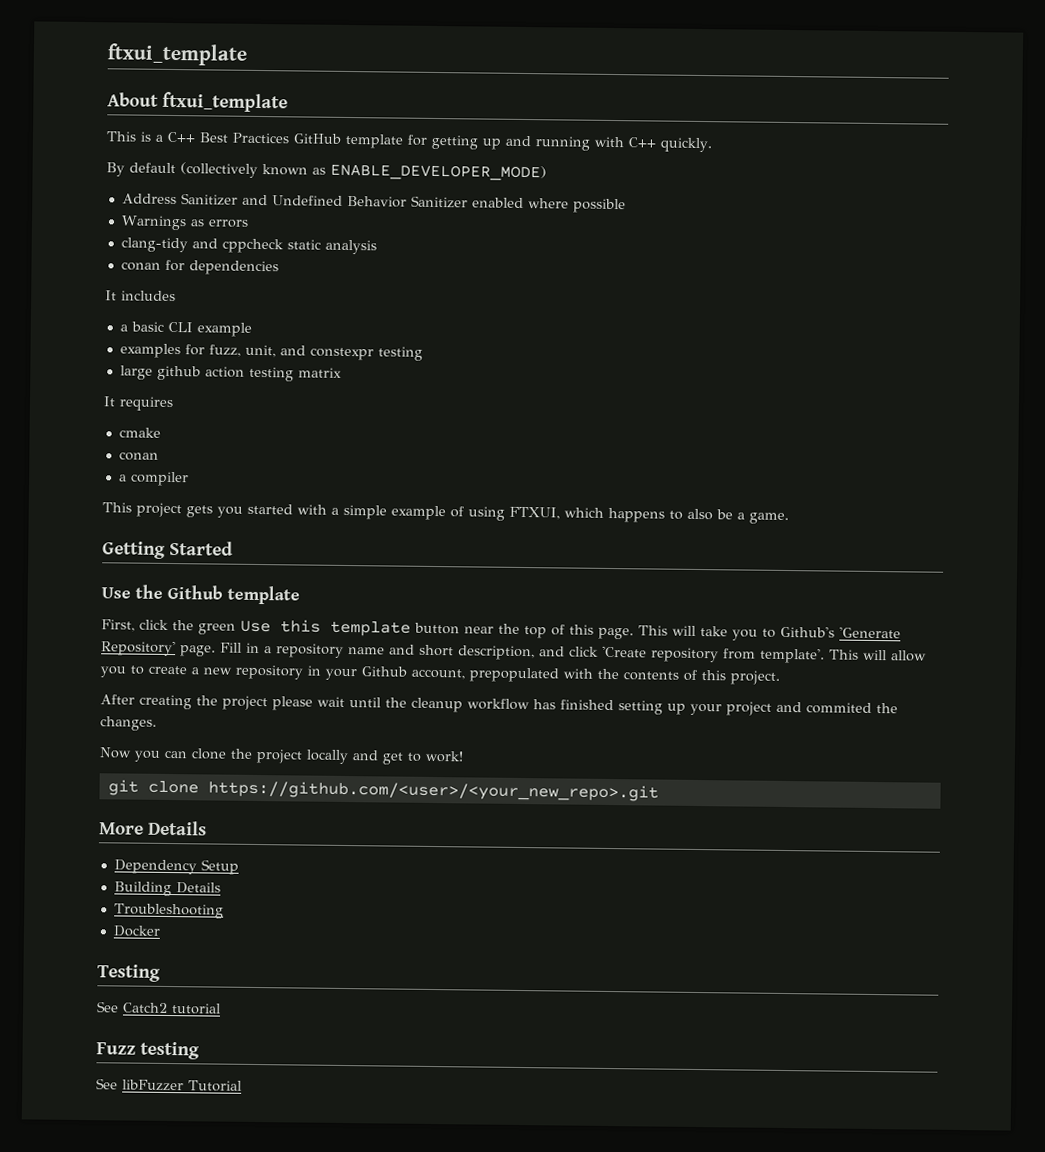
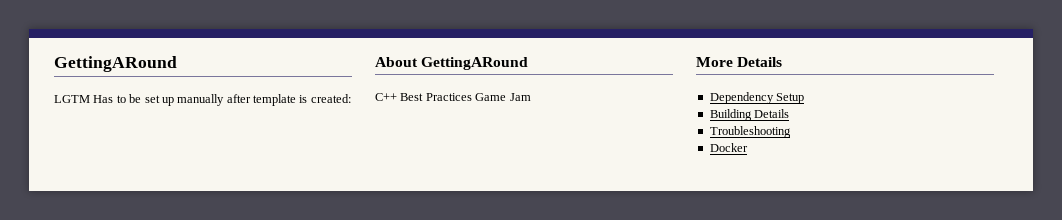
[107,43,248,66] [107,91,289,113] [106,131,712,153] [106,162,547,182] [121,193,626,214] [120,215,249,231] [120,237,377,255] [120,259,279,276] [105,290,176,302] [119,321,252,337] [119,343,423,361] [119,365,342,382] [103,396,174,412] [118,427,161,438] [118,451,159,461] [118,471,189,487] [102,502,789,525] [102,540,234,559] [101,584,300,605] [101,619,901,641] [101,640,927,664] [100,664,780,685] [100,694,898,716] [100,716,157,731] [99,747,464,765] [107,779,659,802] ftxui_template // About ftxui_template // This is a C++ Best Practices GitHub template for getting up and running with C++ quickly. // By default (collectively known as ENABLE_DEVELOPER_MODE) // Address Sanitizer and Undefined Behavior Sanitizer enabled where possible // Warnings as errors // clang-tidy and cppcheck static analysis // conan for dependencies // It includes // a basic CLI example // examples for fuzz, unit, and constexpr testing // large github action testing matrix // It requires // cmake // conan // a compiler // This project gets you started with a simple example of using FTXUI, which happens to also be a game. // Getting Started // Use the Github template // First, click the green Use this template button near the top of this page. This will take you to Github's 'Generate Repository' page. Fill in a repository name and short description, and click 'Create repository from template'. This will allow you to create a new repository in your Github account, prepopulated with the contents of this project. // After creating the project please wait until the cleanup workflow has finished setting up your project and commited the changes. // Now you can clone the project locally and get to work! // git clone https://github.com/<user>/<your_new_repo>.git -> [54,56,177,72] [54,94,351,106] [375,57,529,70] [375,93,531,101] GettingARound // LGTM Has to be set up manually after template is created: // About GettingARound // C++ Best Practices Game Jam
[97,964,161,982] [97,1001,221,1015] [96,1041,201,1060] [96,1078,242,1092] // Testing // See Catch2 tutorial // Fuzz testing // See libFuzzer Tutorial -> (748, 147) none

